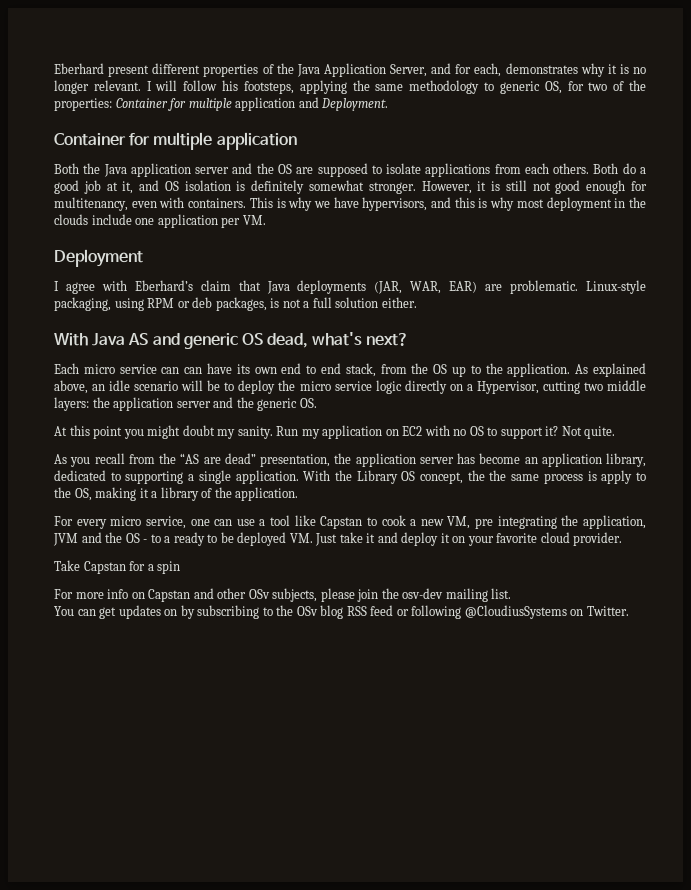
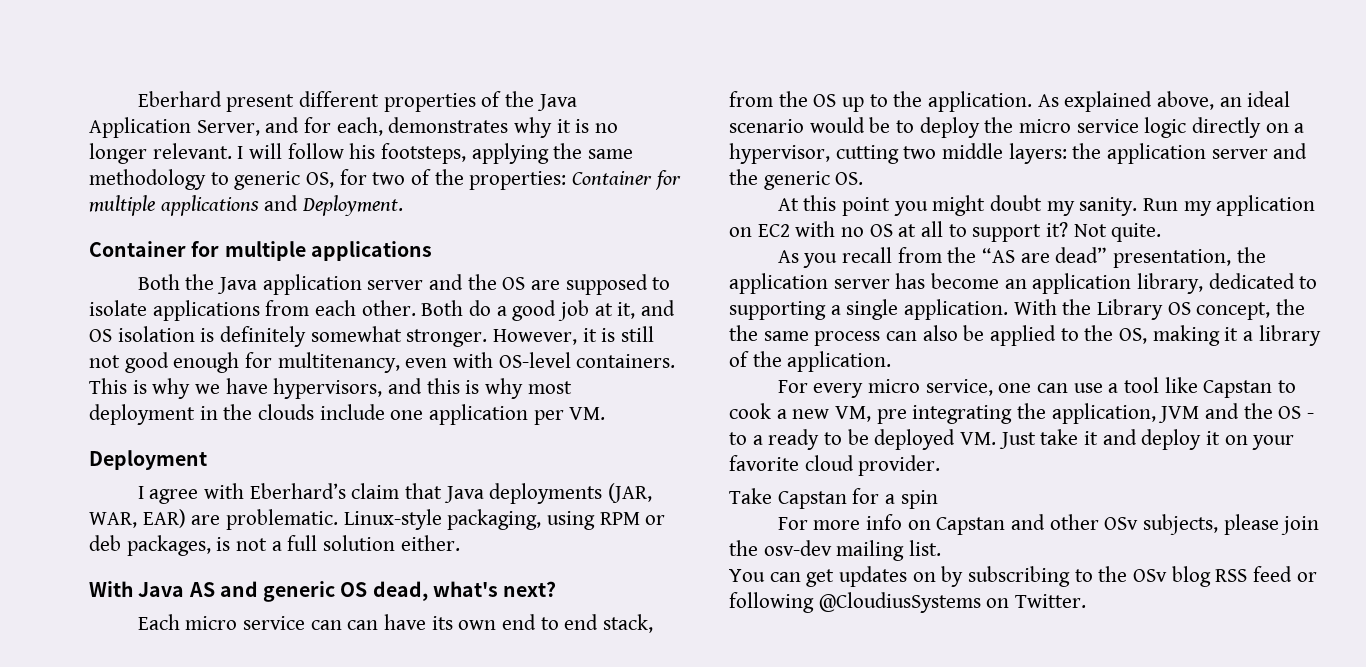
[235,97,296,111] application -> [160,195,259,216] applications
[216,132,297,150] application -> [310,241,432,261] applications
[553,163,590,174] others. -> [361,300,416,316] other.
(185, 202) none -> [498,352,571,368] OS-level
[109,380,204,391] idle scenario will -> [1247,91,1291,107] [729,117,865,133] ideal scenario would
[476,381,539,394] Hypervisor, -> [729,143,830,164] hypervisor,
(484, 431) none -> [898,221,944,237] at all
[587,470,633,484] is apply -> [886,325,1057,346] can also be applied

